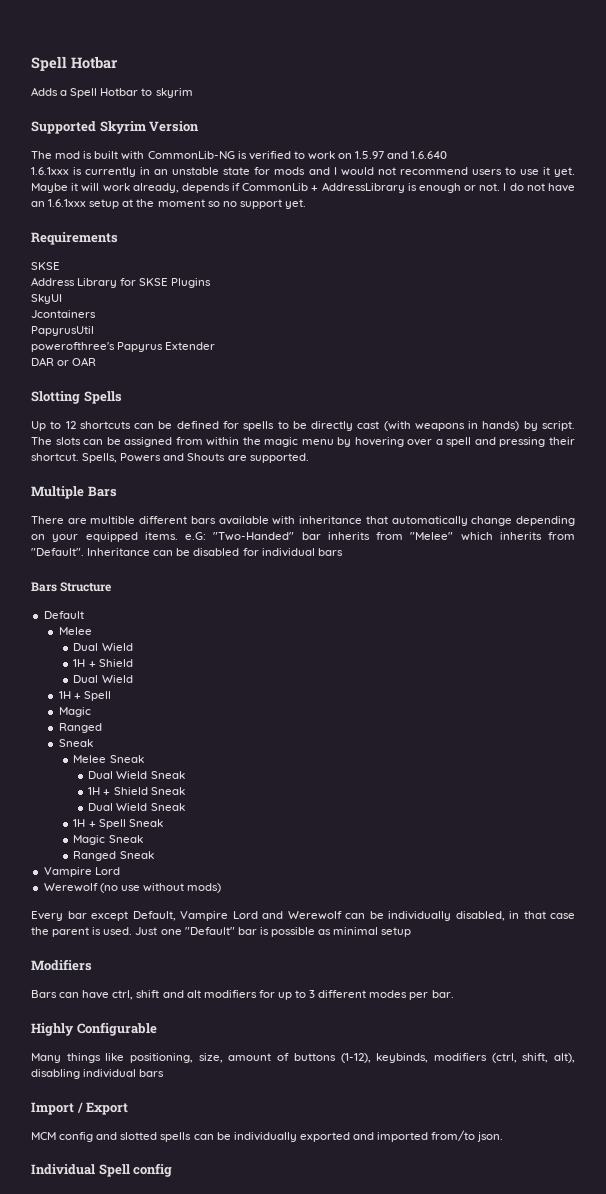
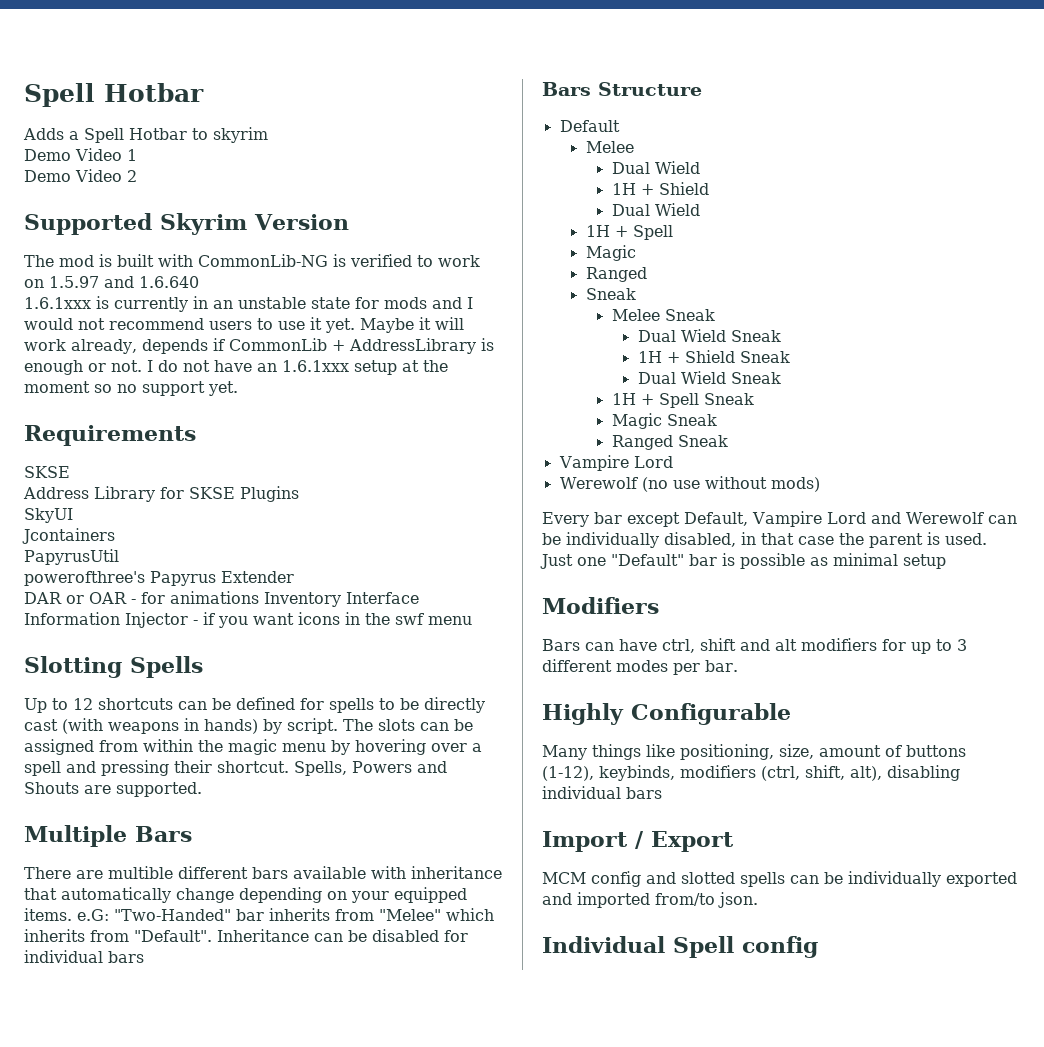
(193, 93) none -> [24,148,137,161] [24,169,137,182] // Demo Video 1 // Demo Video 2
(97, 361) none -> [131,591,419,607] [24,612,472,628] - for animations Inventory Interface Information Injector - if you want icons in the swf menu

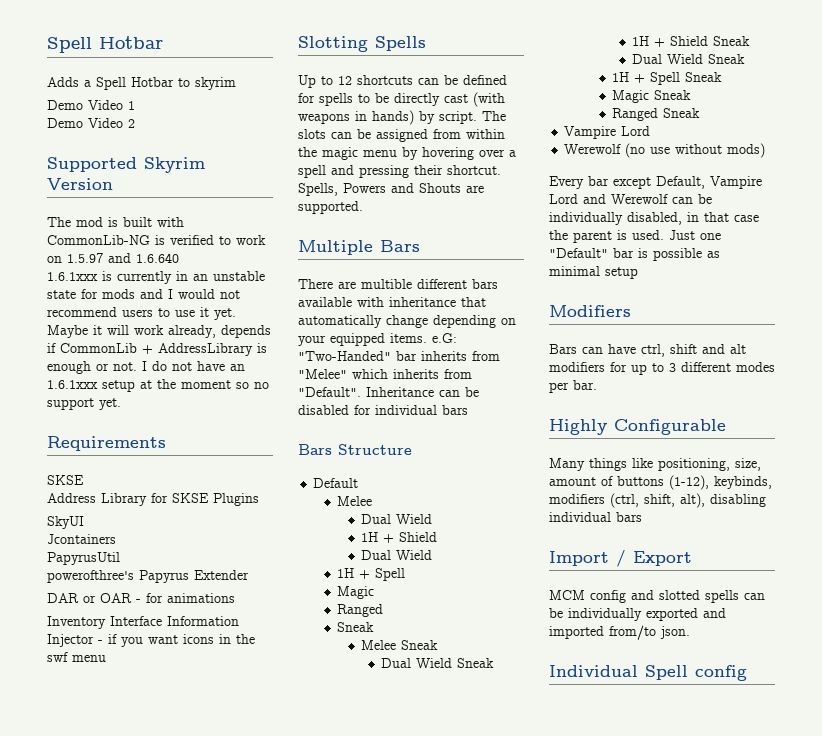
(259, 597) none -> (235, 598) //

